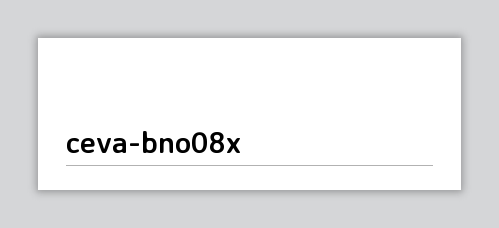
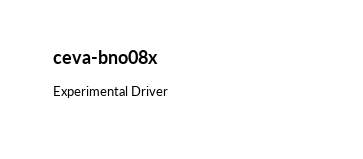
(241, 142) none -> [53,86,169,98] // Experimental Driver

